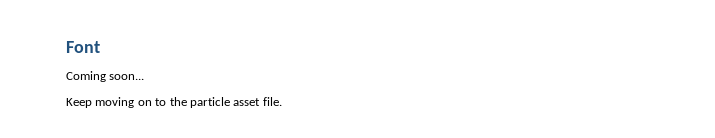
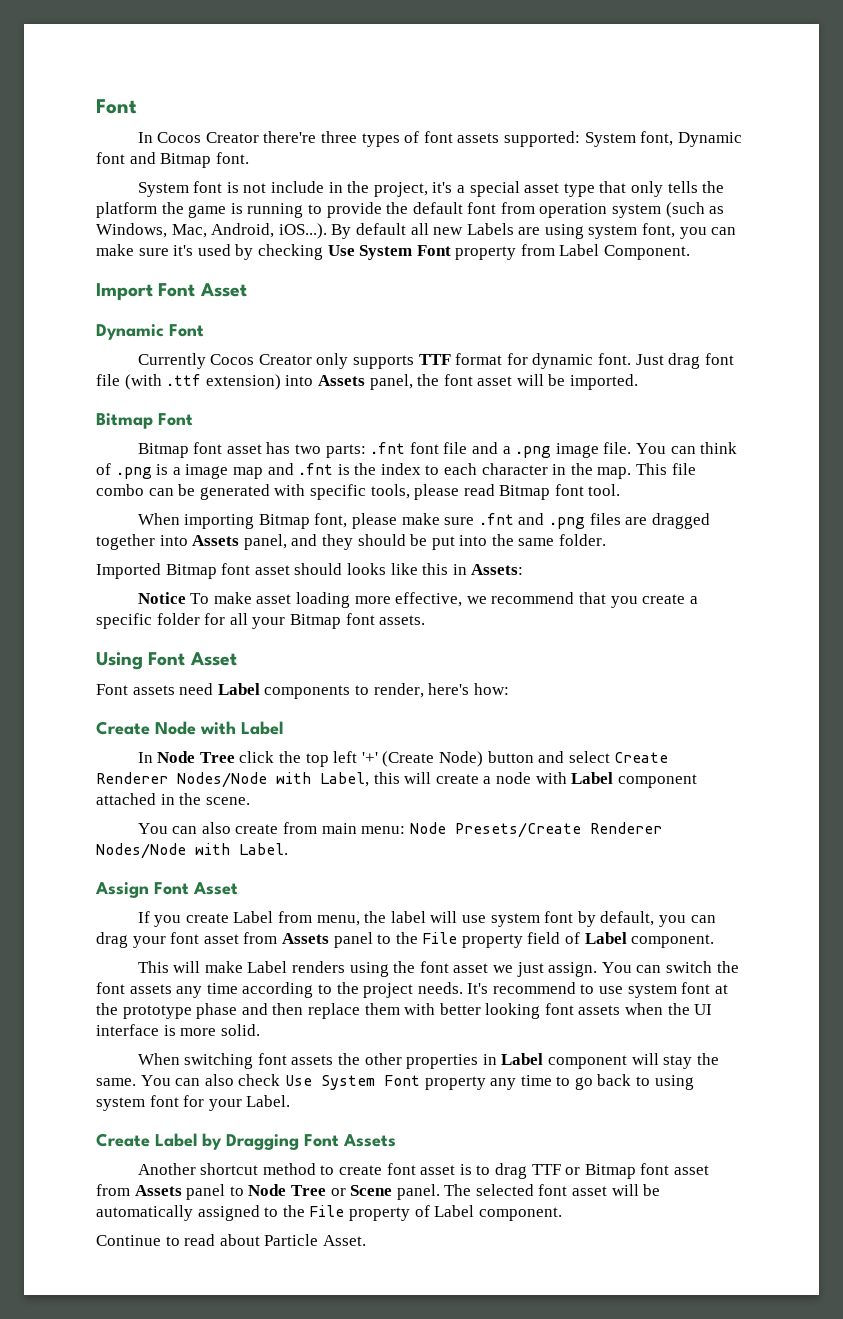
[66,41,100,53] [66,71,145,82] [66,97,282,108] Font // Coming soon... // Keep moving on to the particle asset file. -> [96,99,137,114] [137,131,742,147] [96,152,249,168] [137,181,725,197] [96,202,725,218] [96,223,737,239] [96,244,691,260] [96,283,247,301] [96,324,204,340] [137,353,734,369] [96,374,639,390] [96,413,193,429] [137,442,738,458] [96,463,696,479] [96,484,621,500] [137,513,710,529] [96,534,607,550] [96,563,524,579] [137,592,698,608] [96,613,426,629] [96,652,237,670] [96,683,509,699] [96,721,283,735] [137,751,669,767] [96,772,697,788] [96,793,250,805] [137,822,662,838] [96,843,288,859] [95,882,238,898] [137,911,716,927] [96,932,715,948] [137,961,739,977] [96,982,728,998] [96,1003,713,1019] [96,1024,260,1036] [137,1053,719,1069] [96,1074,694,1090] [96,1095,291,1111] [96,1133,396,1150] [137,1163,709,1179] [96,1184,661,1200] [96,1205,562,1221] [96,1234,366,1246] Font // In Cocos Creator there're three types of font assets supported: System font, Dynamic font and Bitmap font. // System font is not include in the project, it's a special asset type that only tells the platform the game is running to provide the default font from operation system (such as Windows, Mac, Android, iOS...). By default all new Labels are using system font, you can make sure it's used by checking Use System Font property from Label Component. // Import Font Asset // Dynamic Font // Currently Cocos Creator only supports TTF format for dynamic font. Just drag font file (with .ttf extension) into Assets panel, the font asset will be imported. // Bitmap Font // Bitmap font asset has two parts: .fnt font file and a .png image file. You can think of .png is a image map and .fnt is the index to each character in the map. This file combo can be generated with specific tools, please read Bitmap font tool. // When importing Bitmap font, please make sure .fnt and .png files are dragged together into Assets panel, and they should be put into the same folder. // Imported Bitmap font asset should looks like this in Assets: // Notice To make asset loading more effective, we recommend that you create a specific folder for all your Bitmap font assets. // Using Font Asset // Font assets need Label components to render, here's how: // Create Node with Label // In Node Tree click the top left '+' (Create Node) button and select Create Renderer Nodes/Node with Label, this will create a node with Label component attached in the scene. // You can also create from main menu: Node Presets/Create Renderer Nodes/Node with Label. // Assign Font Asset // If you create Label from menu, the label will use system font by default, you can drag your font asset from Assets panel to the File property field of Label component. // This will make Label renders using the font asset we just assign. You can switch the font assets any time according to the project needs. It's recommend to use system font at the prototype phase and then replace them with better looking font assets when the UI interface is more solid. // When switching font assets the other properties in Label component will stay the same. You can also check Use System Font property any time to go back to using system font for your Label. // Create Label by Dragging Font Assets // Another shortcut method to create font asset is to drag TTF or Bitmap font asset from Assets panel to Node Tree or Scene panel. The selected font asset will be automatically assigned to the File property of Label component. // Continue to read about Particle Asset.

